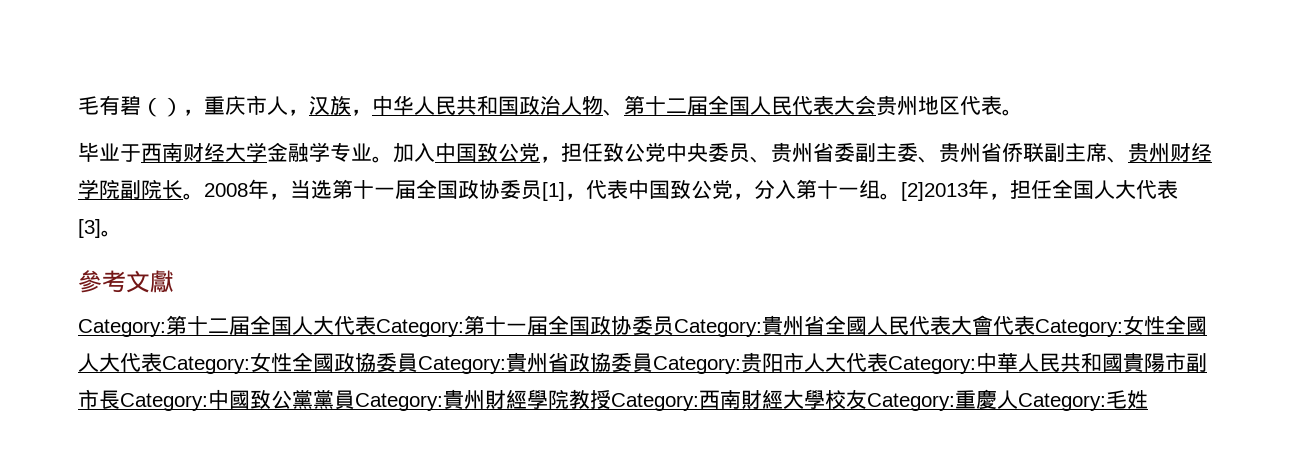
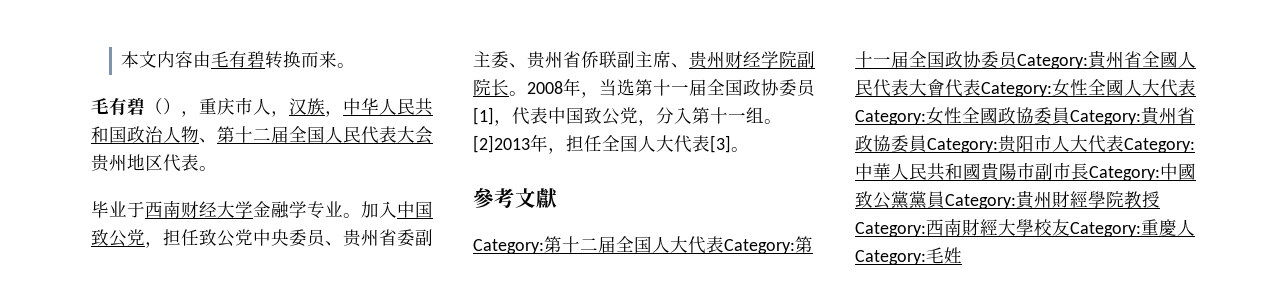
(78, 105) none -> [121,51,356,69] 本文内容由毛有碧转换而来。 //

